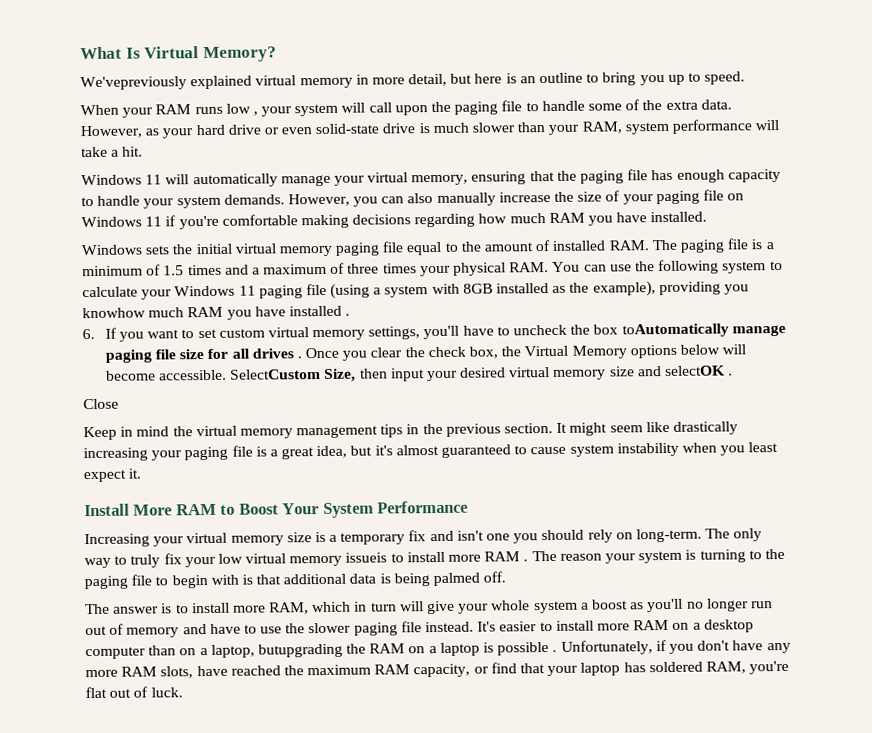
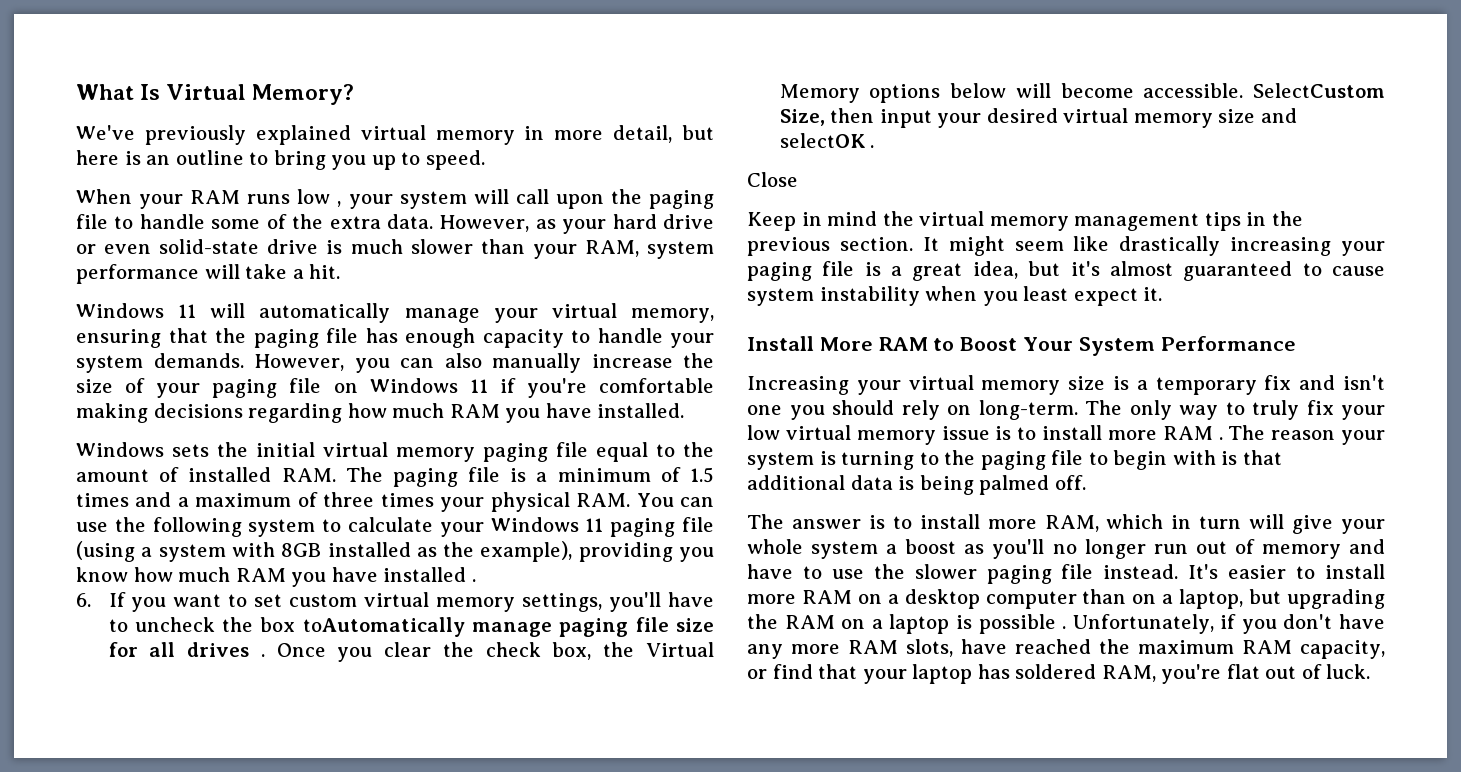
[80,76,187,91] We'vepreviously -> [76,125,246,145] We've previously
[82,307,146,319] knowhow -> [76,567,173,582] know how
[345,552,388,563] issueis -> [941,426,1012,440] issue is
[257,643,343,658] butupgrading -> [1249,589,1385,609] but upgrading

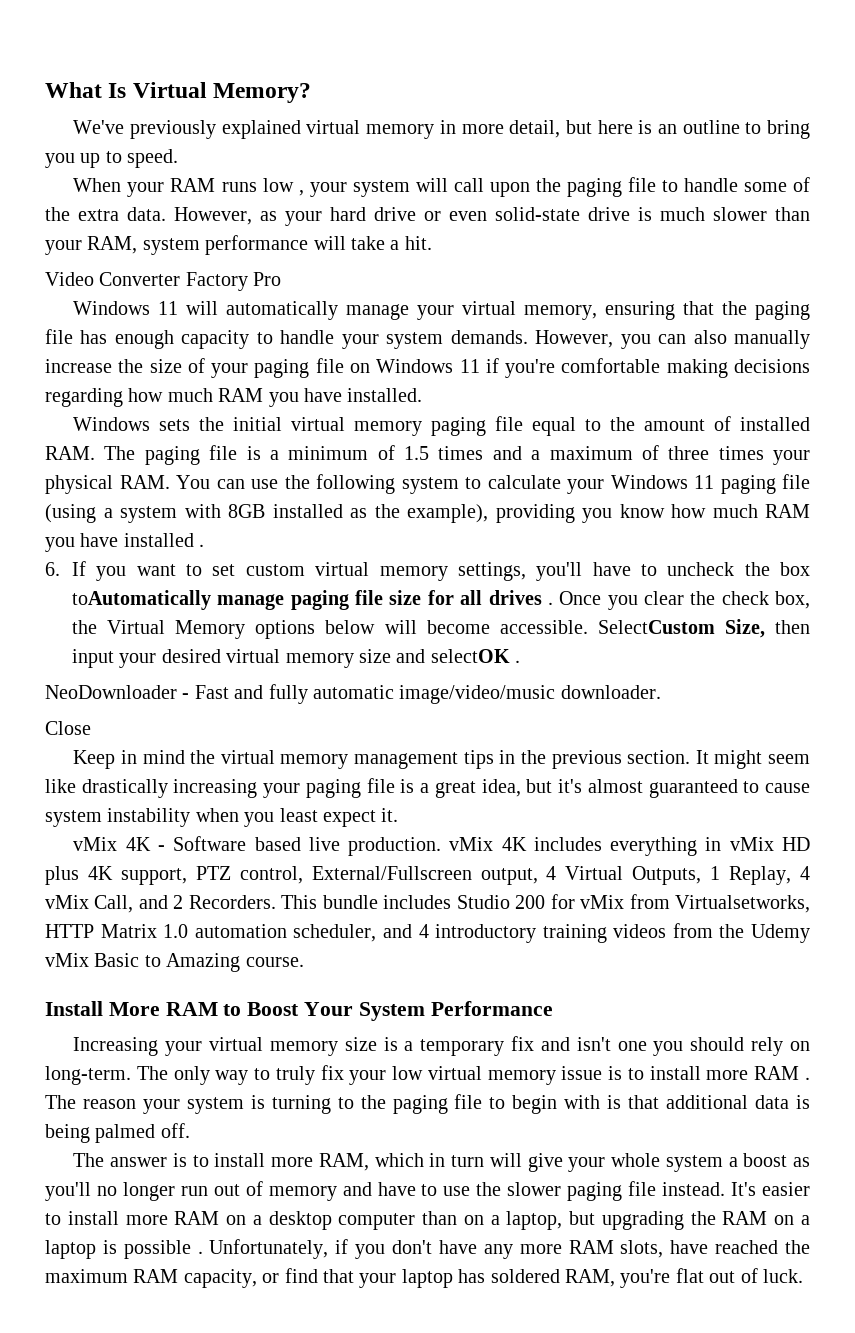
(341, 271) none -> [45,272,282,291] // Video Converter Factory Pro
(875, 146) none -> [45,684,661,704] // NeoDownloader - Fast and fully automatic image/video/music downloader.
(1163, 294) none -> [73,836,810,856] [45,866,810,885] [45,894,810,913] [45,923,810,943] [45,953,304,972] // vMix 4K - Software based live production. vMix 4K includes everything in vMix HD plus 4K support, PTZ control, External/Fullscreen output, 4 Virtual Outputs, 1 Replay, 4 vMix Call, and 2 Recorders. This bundle includes Studio 200 for vMix from Virtualsetworks, HTTP Matrix 1.0 automation scheduler, and 4 introductory training videos from the Udemy vMix Basic to Amazing course.

